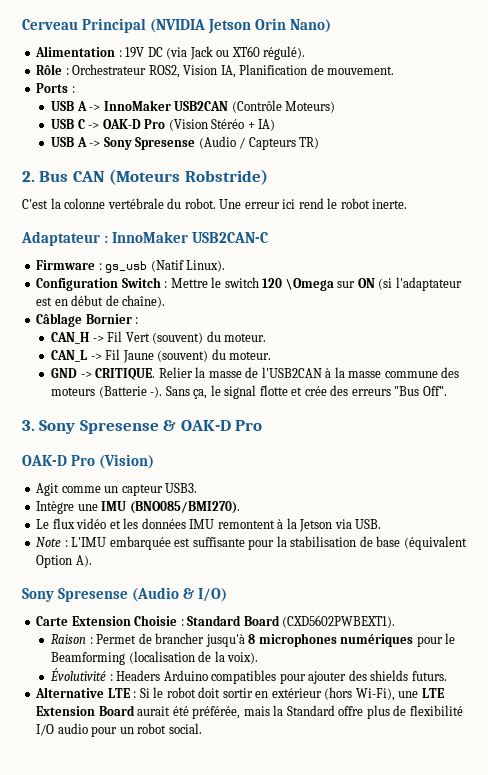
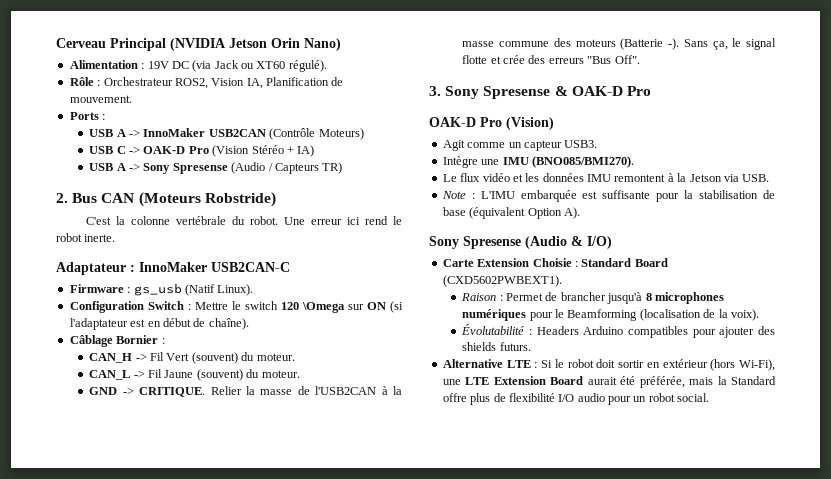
[50,668,107,681] Évolutivité -> [461,324,525,335] Évolutabilité

